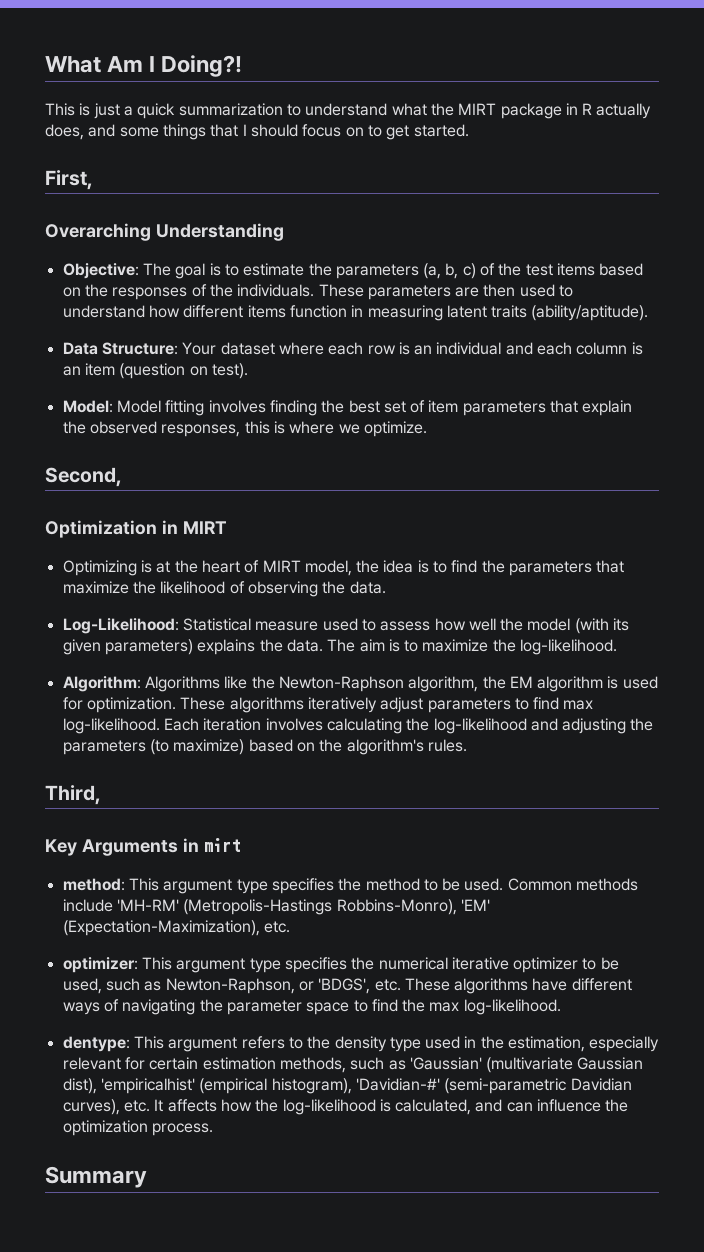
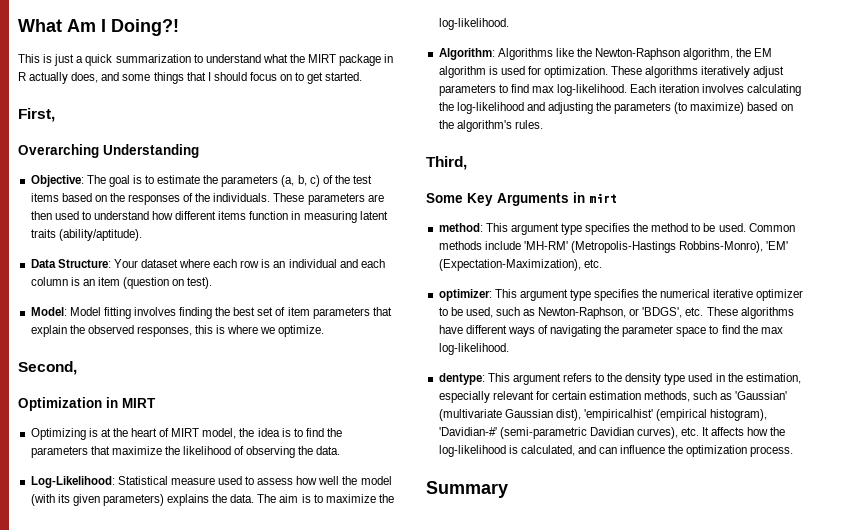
(101, 795) none -> [426,193,463,203] Some

